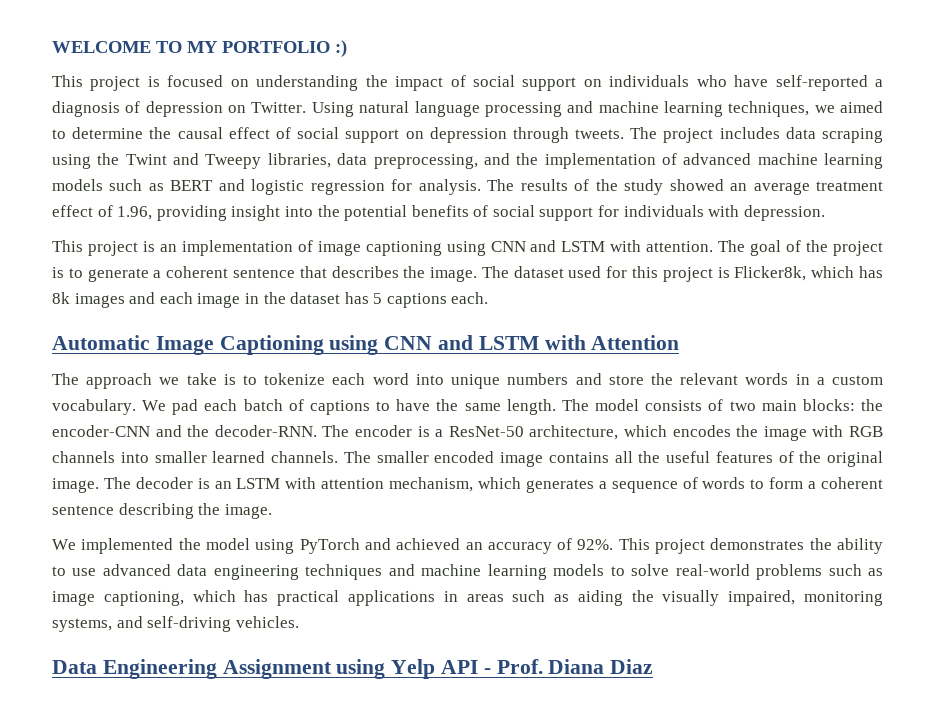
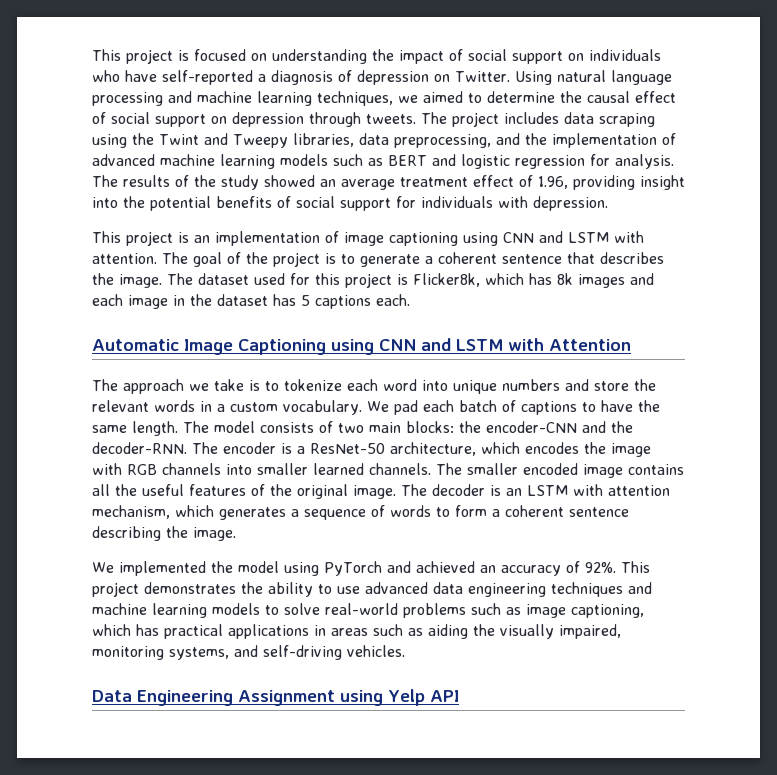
[52,40,347,57] WELCOME TO MY PORTFOLIO :) // -> (92, 55) none
[483,659,654,674] - Prof. Diana Diaz -> (459, 696) none

